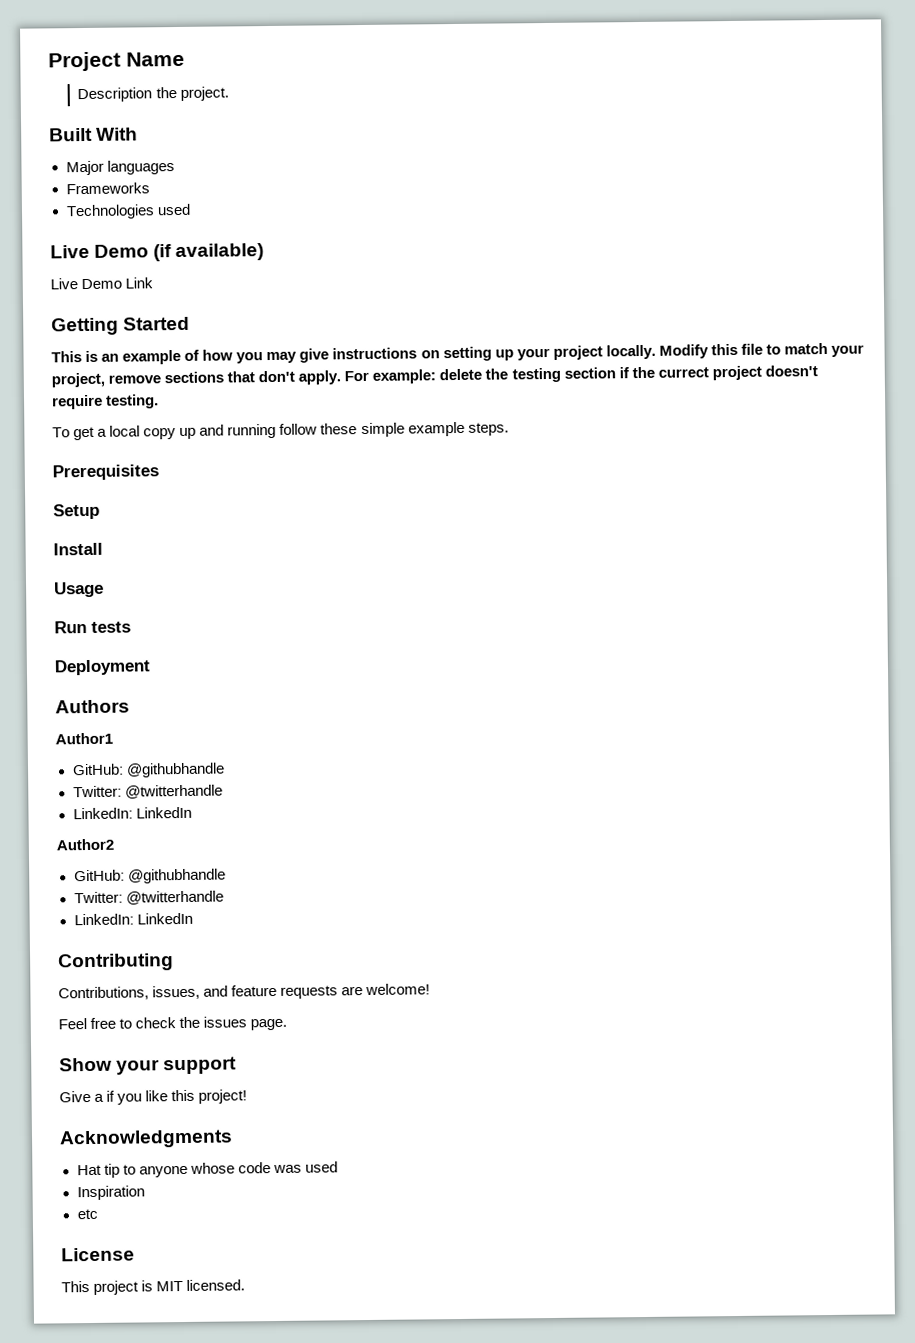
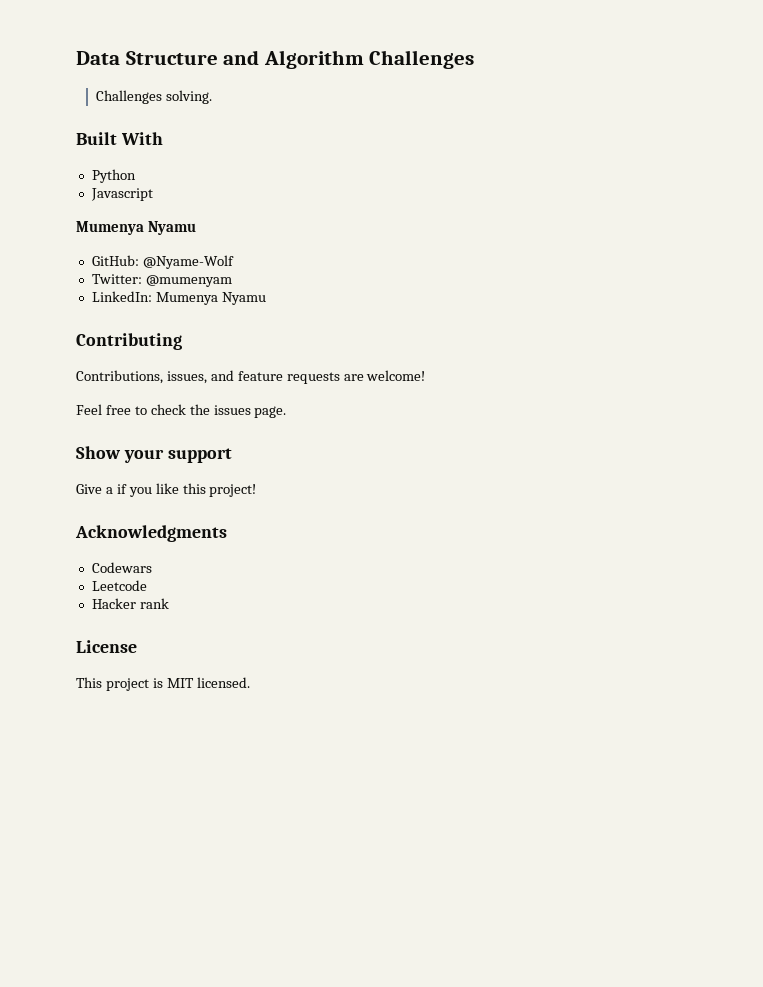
[48,51,185,72] [77,86,229,103] [49,127,139,142] [65,160,175,176] [65,182,150,195] [65,203,191,220] [50,243,265,262] [50,277,154,290] [51,316,191,336] [51,342,865,365] [51,365,818,388] [51,394,160,410] [52,421,509,441] [52,464,159,481] [53,503,100,520] [53,542,103,556] [54,581,104,598] [54,621,131,634] [54,659,151,676] [55,699,130,714] [55,732,113,745] [71,762,225,778] [72,784,223,799] [72,806,192,820] [56,838,114,851] [73,868,226,884] [73,890,224,905] [73,912,193,926] Project Name // Description the project. // Built With // Major languages // Frameworks // Technologies used // Live Demo (if available) // Live Demo Link // Getting Started // This is an example of how you may give instructions on setting up your project locally. Modify this file to match your project, remove sections that don't apply. For example: delete the testing section if the currect project doesn't require testing. // To get a local copy up and running follow these simple example steps. // Prerequisites // Setup // Install // Usage // Run tests // Deployment // Authors // Author1 // GitHub: @githubhandle // Twitter: @twitterhandle // LinkedIn: LinkedIn // Author2 // GitHub: @githubhandle // Twitter: @twitterhandle // LinkedIn: LinkedIn -> [76,50,475,69] [96,90,213,104] [76,132,163,145] [91,169,136,183] [90,188,153,201] [76,221,196,235] [91,255,234,269] [91,274,232,287] [91,291,266,305] Data Structure and Algorithm Challenges // Challenges solving. // Built With // Python // Javascript // Mumenya Nyamu // GitHub: @Nyame-Wolf // Twitter: @mumenyam // LinkedIn: Mumenya Nyamu
[76,1161,338,1178] [76,1185,145,1201] [76,1208,98,1220] Hat tip to anyone whose code was used // Inspiration // etc -> [91,562,152,573] [91,580,147,591] [91,598,169,609] Codewars // Leetcode // Hacker rank

